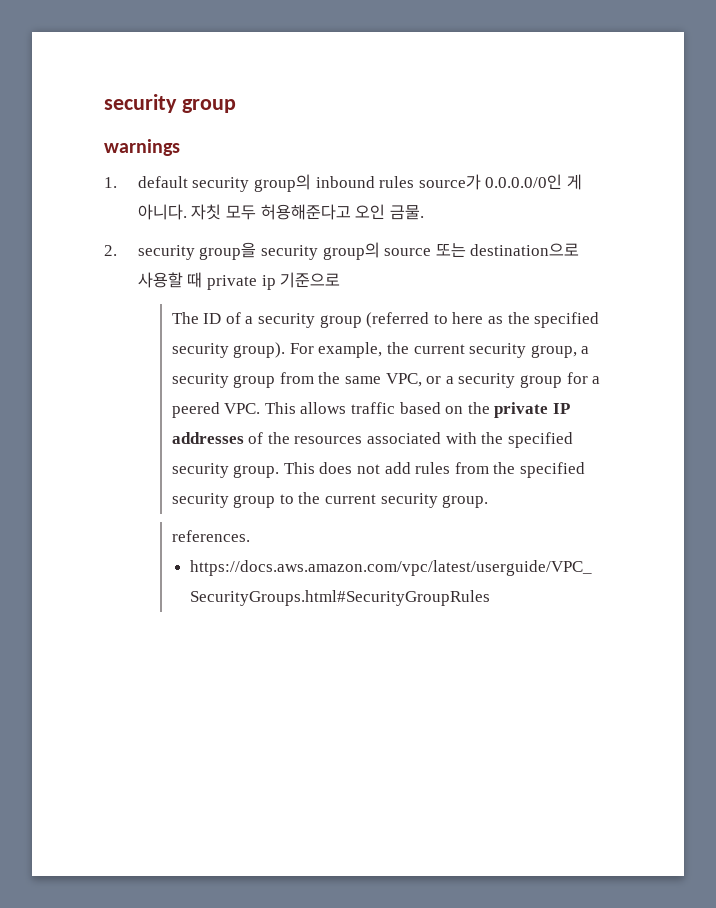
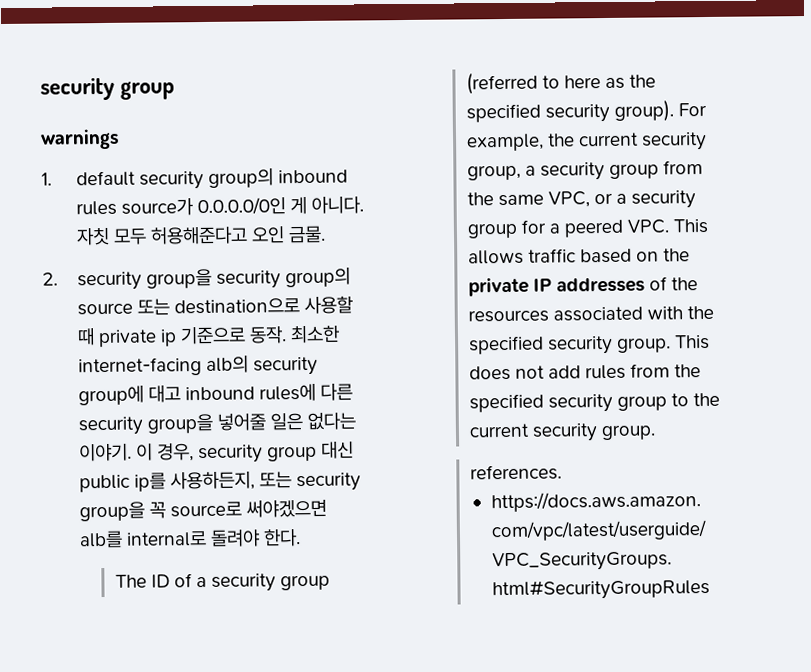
(341, 280) none -> [249,325,342,344] [77,355,319,377] [77,383,354,406] [77,412,357,436] [78,441,355,464] [78,471,362,493] [78,499,328,522] [78,529,302,549] 동작. 최소한 internet-facing alb의 security group에 대고 inbound rules에 다른 security group을 넣어줄 일은 없다는 이야기. 이 경우, security group 대신 public ip를 사용하든지, 또는 security group을 꼭 source로 써야겠으면 alb를 internal로 돌려야 한다.

